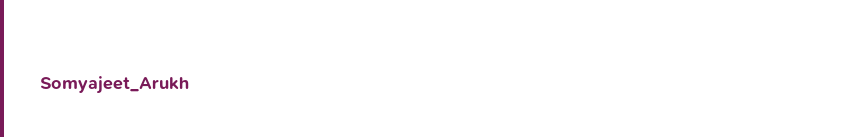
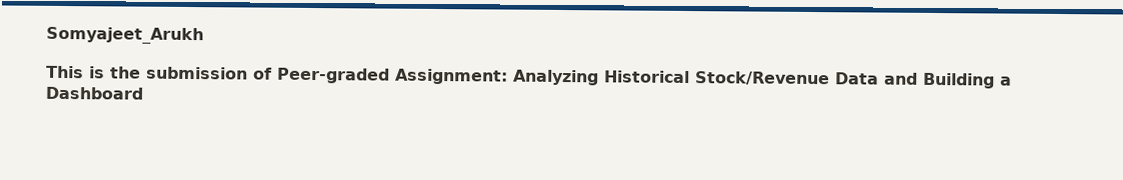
(189, 85) none -> [46,65,1012,89] [45,86,144,100] // This is the submission of Peer-graded Assignment: Analyzing Historical Stock/Revenue Data and Building a Dashboard

